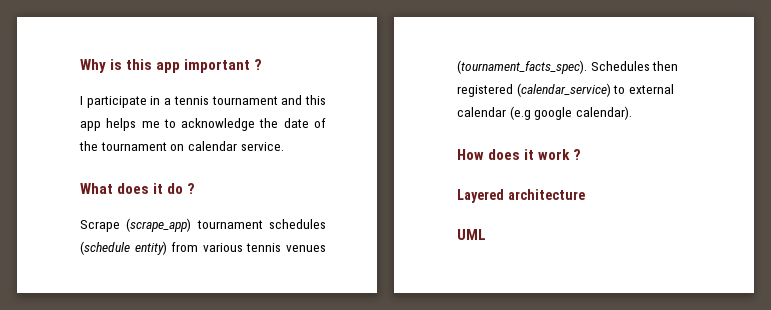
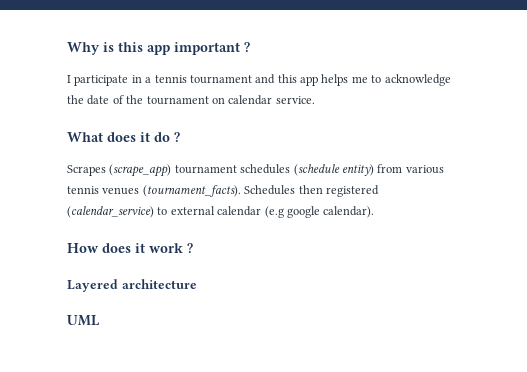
[80,220,120,232] Scrape -> [67,165,106,176] Scrapes
[457,60,587,74] (tournament_facts_spec). -> [142,185,241,197] (tournament_facts).

